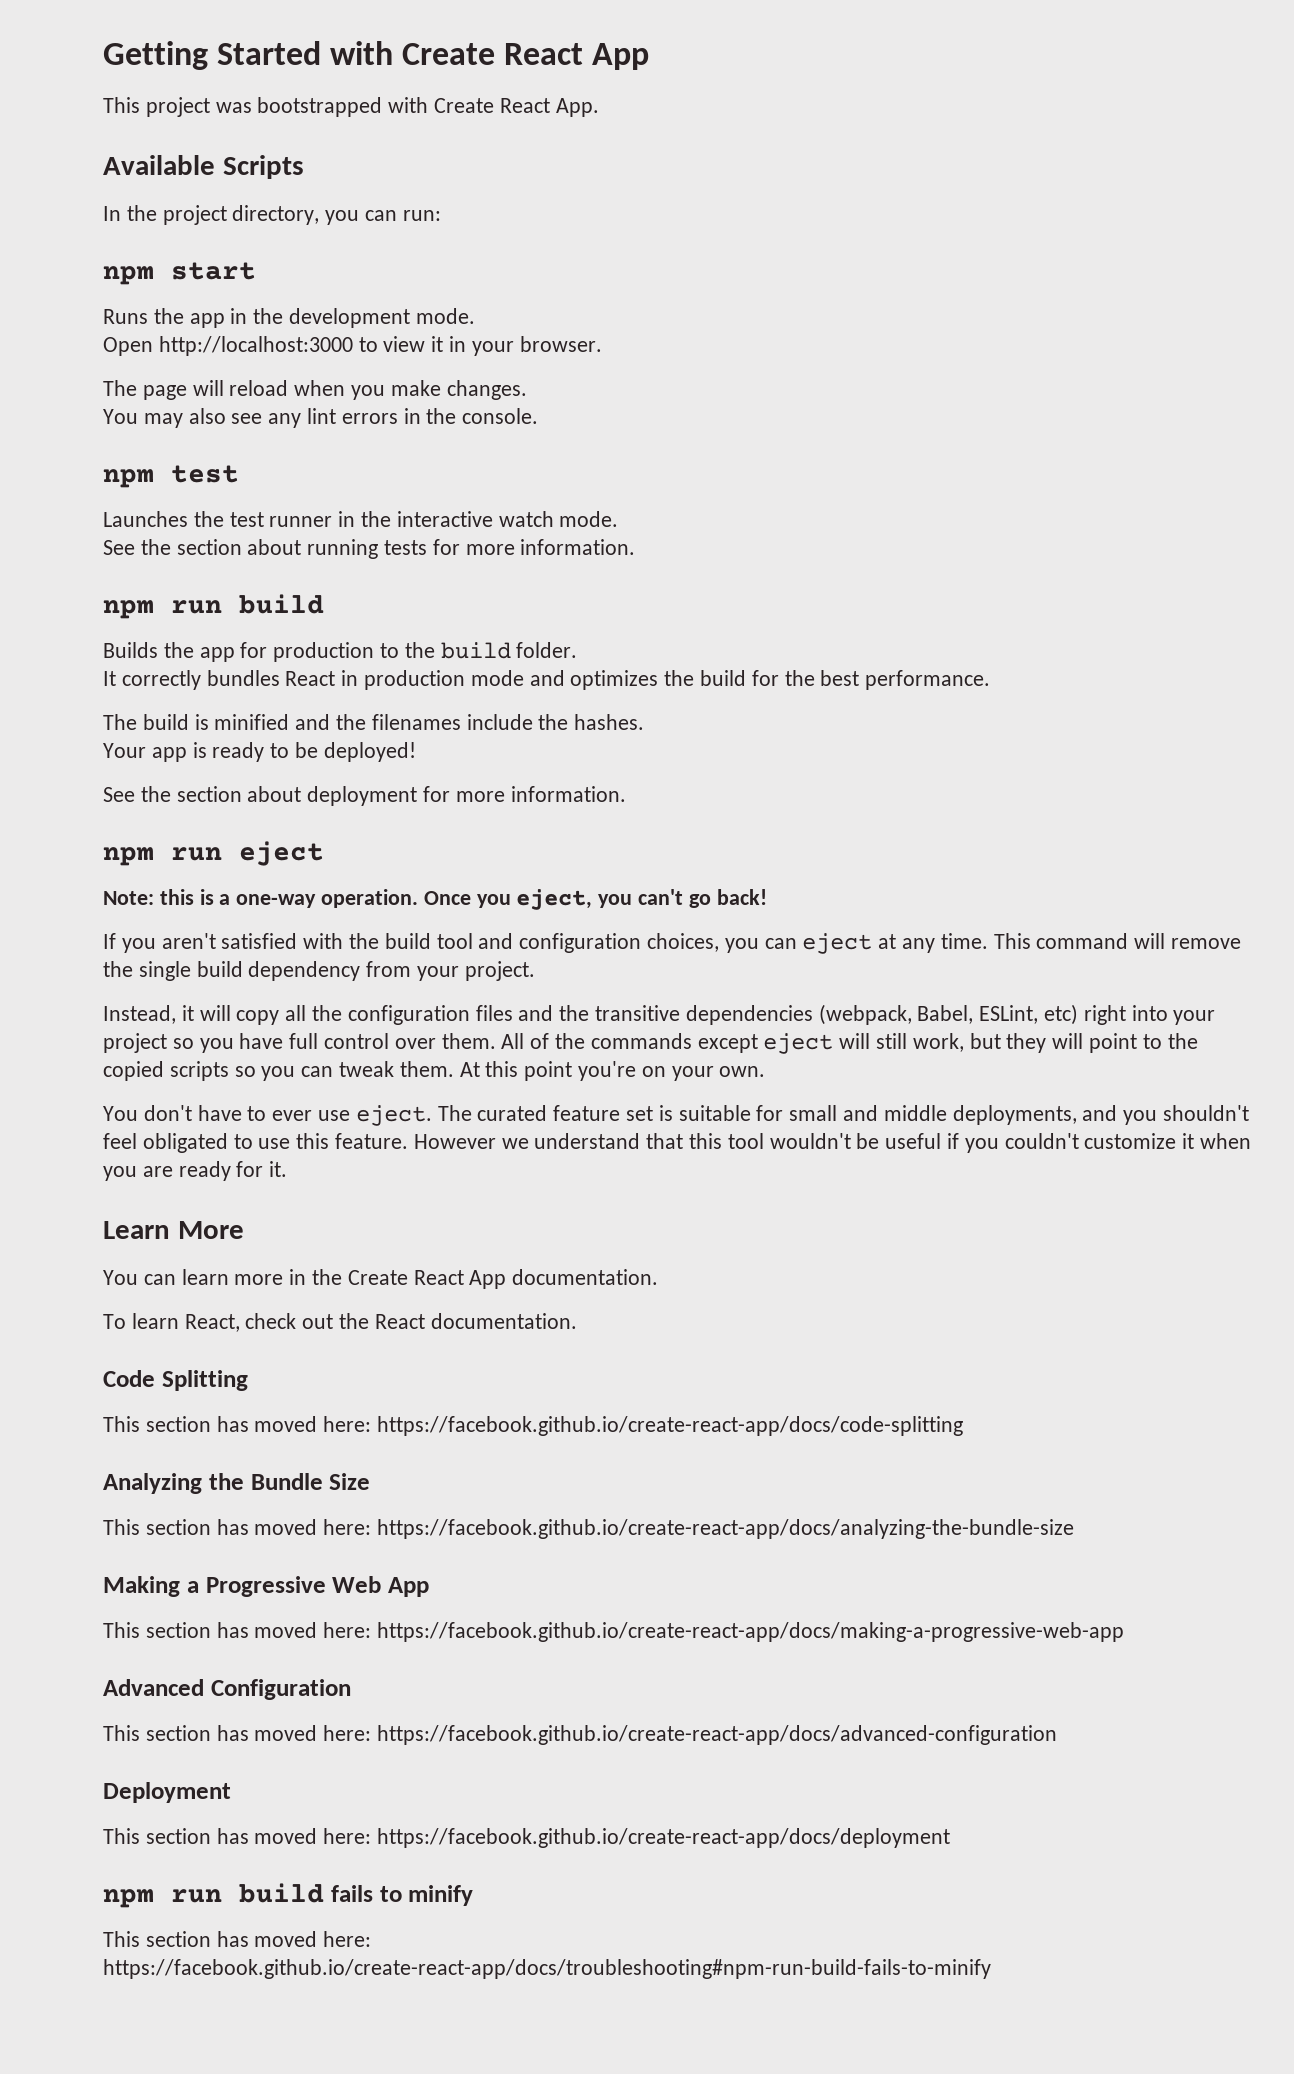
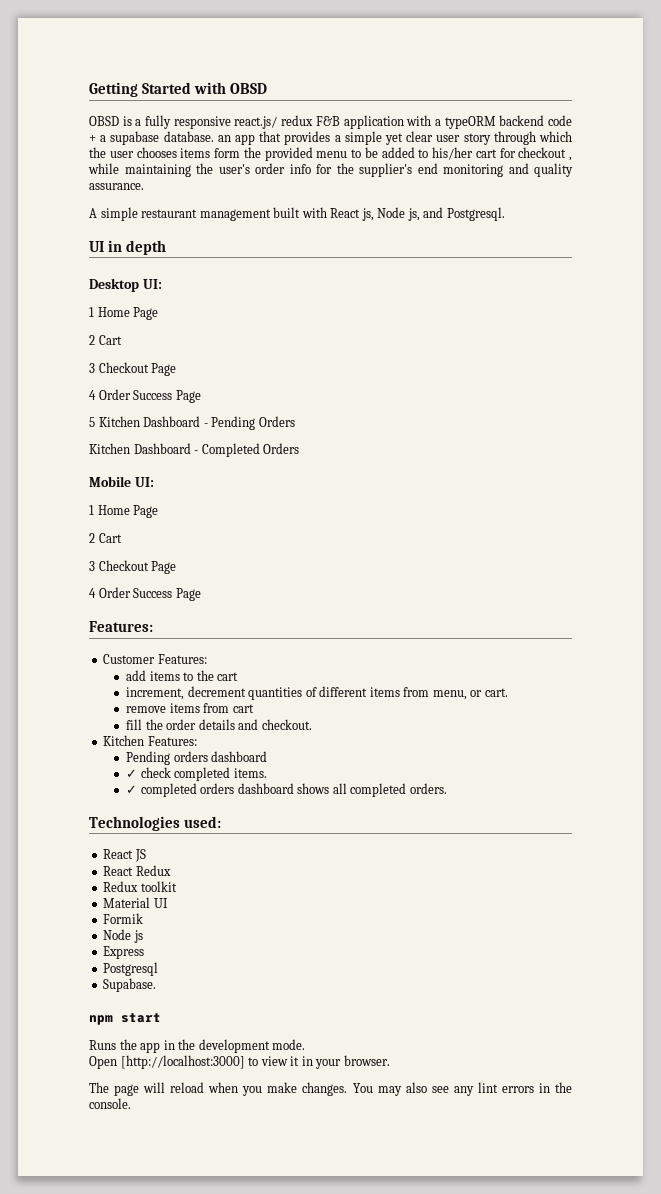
[402,43,650,70] [103,97,599,117] [103,155,304,179] [103,205,441,225] Create React App // This project was bootstrapped with Create React App. // Available Scripts // In the project directory, you can run: -> [230,83,268,94] [89,115,572,129] [89,131,572,145] [89,147,572,161] [88,163,573,177] [89,183,144,190] [89,207,505,221] [89,240,166,255] [89,278,162,292] [89,307,159,320] [89,335,122,345] [89,362,177,376] [89,389,201,403] [89,416,295,430] [89,443,300,457] [89,476,154,487] [89,505,159,518] [89,533,122,543] [89,560,177,574] [89,587,201,601] [89,621,153,632] [103,654,207,664] [126,670,239,681] [126,686,508,700] [126,703,254,713] [126,719,312,730] [103,735,197,746] [126,751,268,765] [126,767,267,781] [126,783,447,797] [89,816,221,831] [103,849,146,862] [103,865,171,876] [103,881,177,892] [103,897,168,908] [103,913,144,924] [103,929,143,943] [103,946,145,959] [103,962,159,976] [103,978,157,992] OBSD // OBSD is a fully responsive react.js/ redux F&B application with a typeORM backend code + a supabase database. an app that provides a simple yet clear user story through which the user chooses items form the provided menu to be added to his/her cart for checkout , while maintaining the user's order info for the supplier's end monitoring and quality assurance. // A simple restaurant management built with React js, Node js, and Postgresql. // UI in depth // Desktop UI: // 1 Home Page // 2 Cart // 3 Checkout Page // 4 Order Success Page // 5 Kitchen Dashboard - Pending Orders // Kitchen Dashboard - Completed Orders // Mobile UI: // 1 Home Page // 2 Cart // 3 Checkout Page // 4 Order Success Page // Features: // Customer Features: // add items to the cart // increment, decrement quantities of different items from menu, or cart. // remove items from cart // fill the order details and checkout. // Kitchen Features: // Pending orders dashboard // ✓ check completed items. // ✓ completed orders dashboard shows all completed orders. // Technologies used: // React JS // React Redux // Redux toolkit // Material UI // Formik // Node js // Express // Postgresql // Supabase.
[158,336,353,356] http://localhost:3000 -> [120,1055,245,1069] [http://localhost:3000]
(527, 390) // -> (348, 1089) none
[103,465,239,488] [103,511,619,527] [103,539,636,559] [103,594,324,619] [103,642,578,662] [103,670,991,690] [103,714,645,730] [103,742,416,762] [103,786,626,806] [103,841,324,866] [103,889,767,910] [103,933,1242,954] [103,961,535,981] [103,1004,1216,1025] [103,1033,1198,1054] [103,1061,766,1081] [103,1105,1250,1126] [103,1133,1252,1153] [103,1161,288,1181] [103,1221,244,1239] [103,1269,659,1289] [103,1313,577,1332] [103,1370,248,1391] [103,1416,964,1436] [103,1473,371,1494] [103,1519,1075,1539] [103,1576,429,1597] [103,1622,1125,1642] [103,1679,351,1700] [103,1725,1058,1745] [103,1782,231,1803] [103,1828,951,1848] [103,1883,474,1908] [103,1931,372,1947] [103,1959,991,1979] // npm test // Launches the test runner in the interactive watch mode. // See the section about running tests for more information. // npm run build // Builds the app for production to the build folder. // It correctly bundles React in production mode and optimizes the build for the best performance. // The build is minified and the filenames include the hashes. // Your app is ready to be deployed! // See the section about deployment for more information. // npm run eject // Note: this is a one-way operation. Once you eject, you can't go back! // If you aren't satisfied with the build tool and configuration choices, you can eject at any time. This command will remove the single build dependency from your project. // Instead, it will copy all the configuration files and the transitive dependencies (webpack, Babel, ESLint, etc) right into your project so you have full control over them. All of the commands except eject will still work, but they will point to the copied scripts so you can tweak them. At this point you're on your own. // You don't have to ever use eject. The curated feature set is suitable for small and middle deployments, and you shouldn't feel obligated to use this feature. However we understand that this tool wouldn't be useful if you couldn't customize it when you are ready for it. // Learn More // You can learn more in the Create React App documentation. // To learn React, check out the React documentation. // Code Splitting // This section has moved here: https://facebook.github.io/create-react-app/docs/code-splitting // Analyzing the Bundle Size // This section has moved here: https://facebook.github.io/create-react-app/docs/analyzing-the-bundle-size // Making a Progressive Web App // This section has moved here: https://facebook.github.io/create-react-app/docs/making-a-progressive-web-app // Advanced Configuration // This section has moved here: https://facebook.github.io/create-react-app/docs/advanced-configuration // Deployment // This section has moved here: https://facebook.github.io/create-react-app/docs/deployment // npm run build fails to minify // This section has moved here: https://facebook.github.io/create-react-app/docs/troubleshooting#npm-run-build-fails-to-minify -> (131, 1103) none

